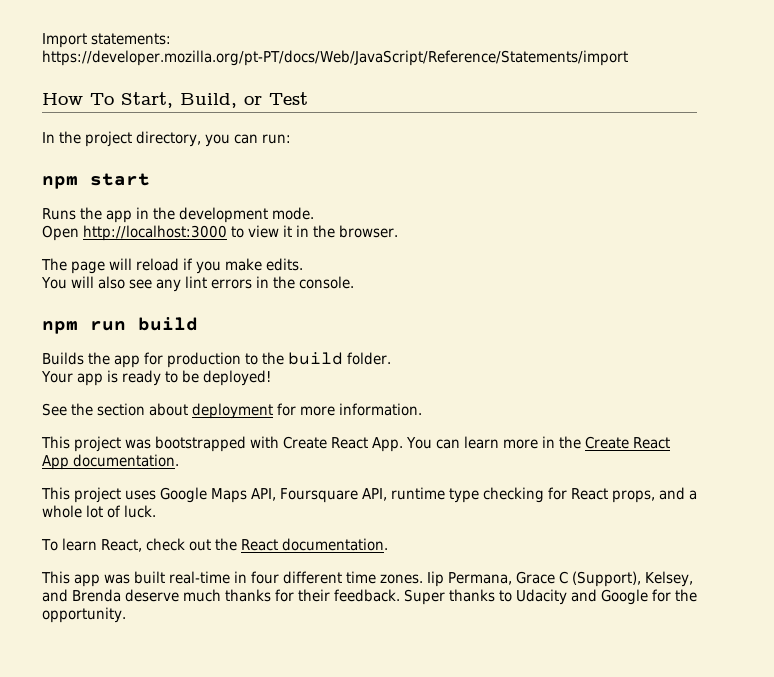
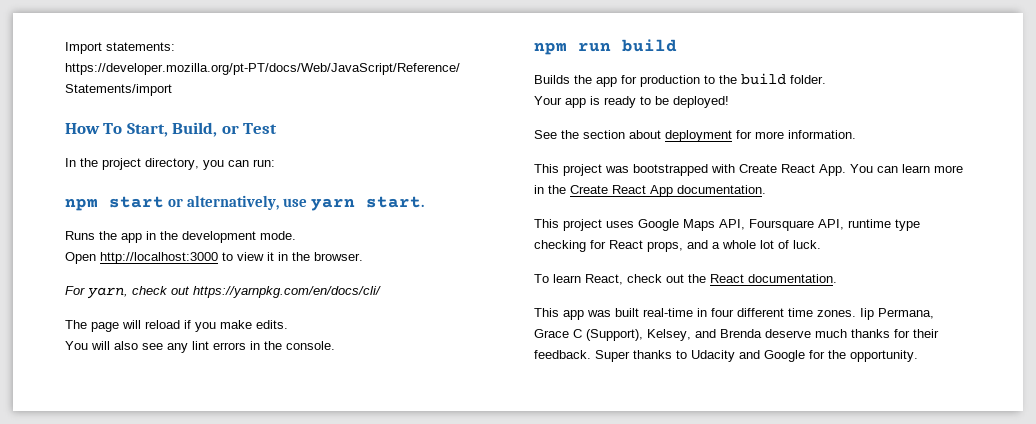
(150, 179) none -> [168,195,425,211] or alternatively, use yarn start.
(398, 231) none -> [65,286,381,299] // For yarn, check out https://yarnpkg.com/en/docs/cli/

